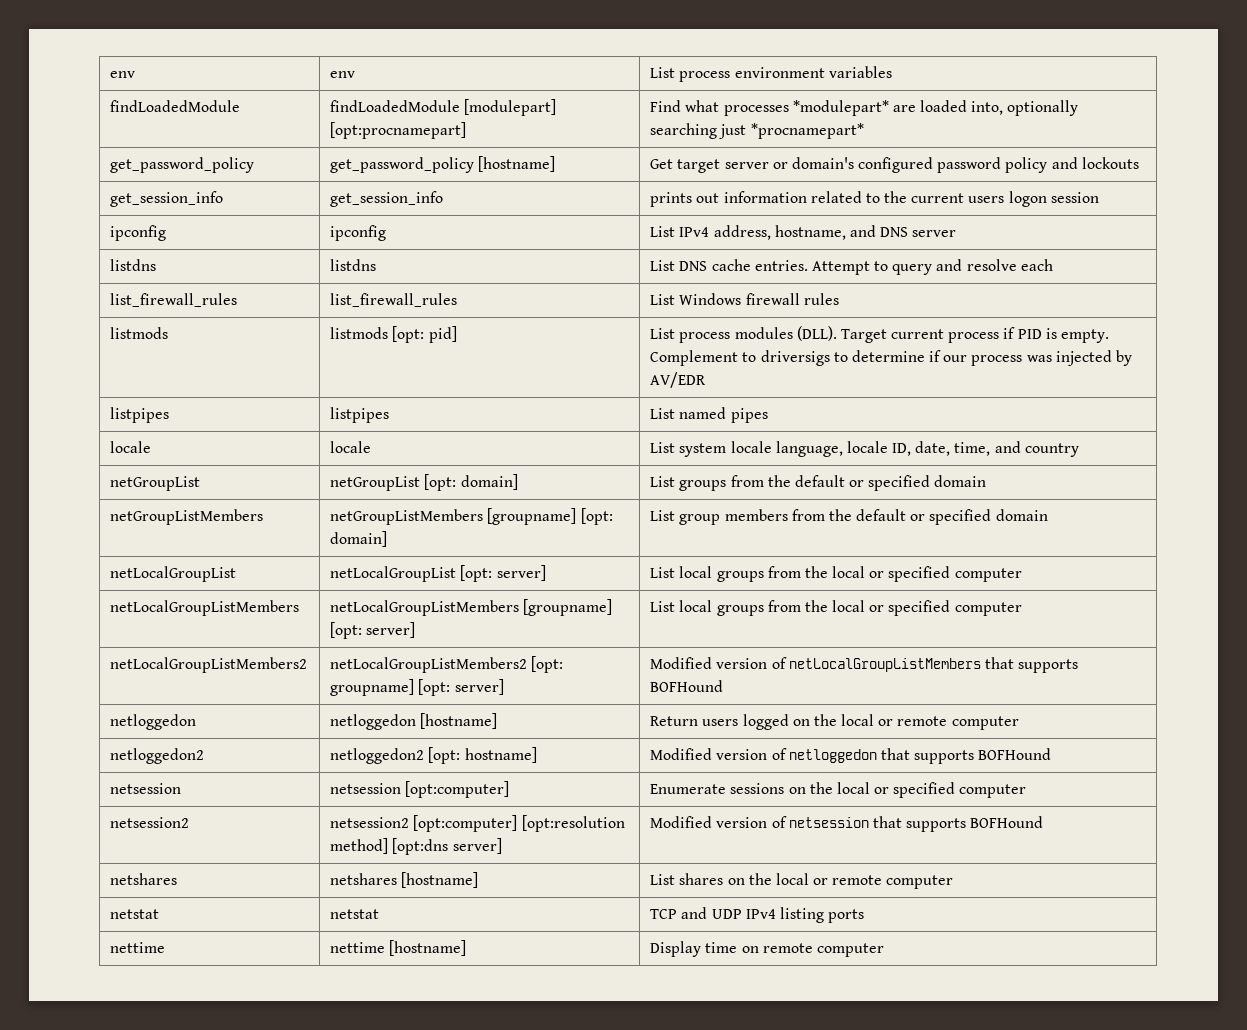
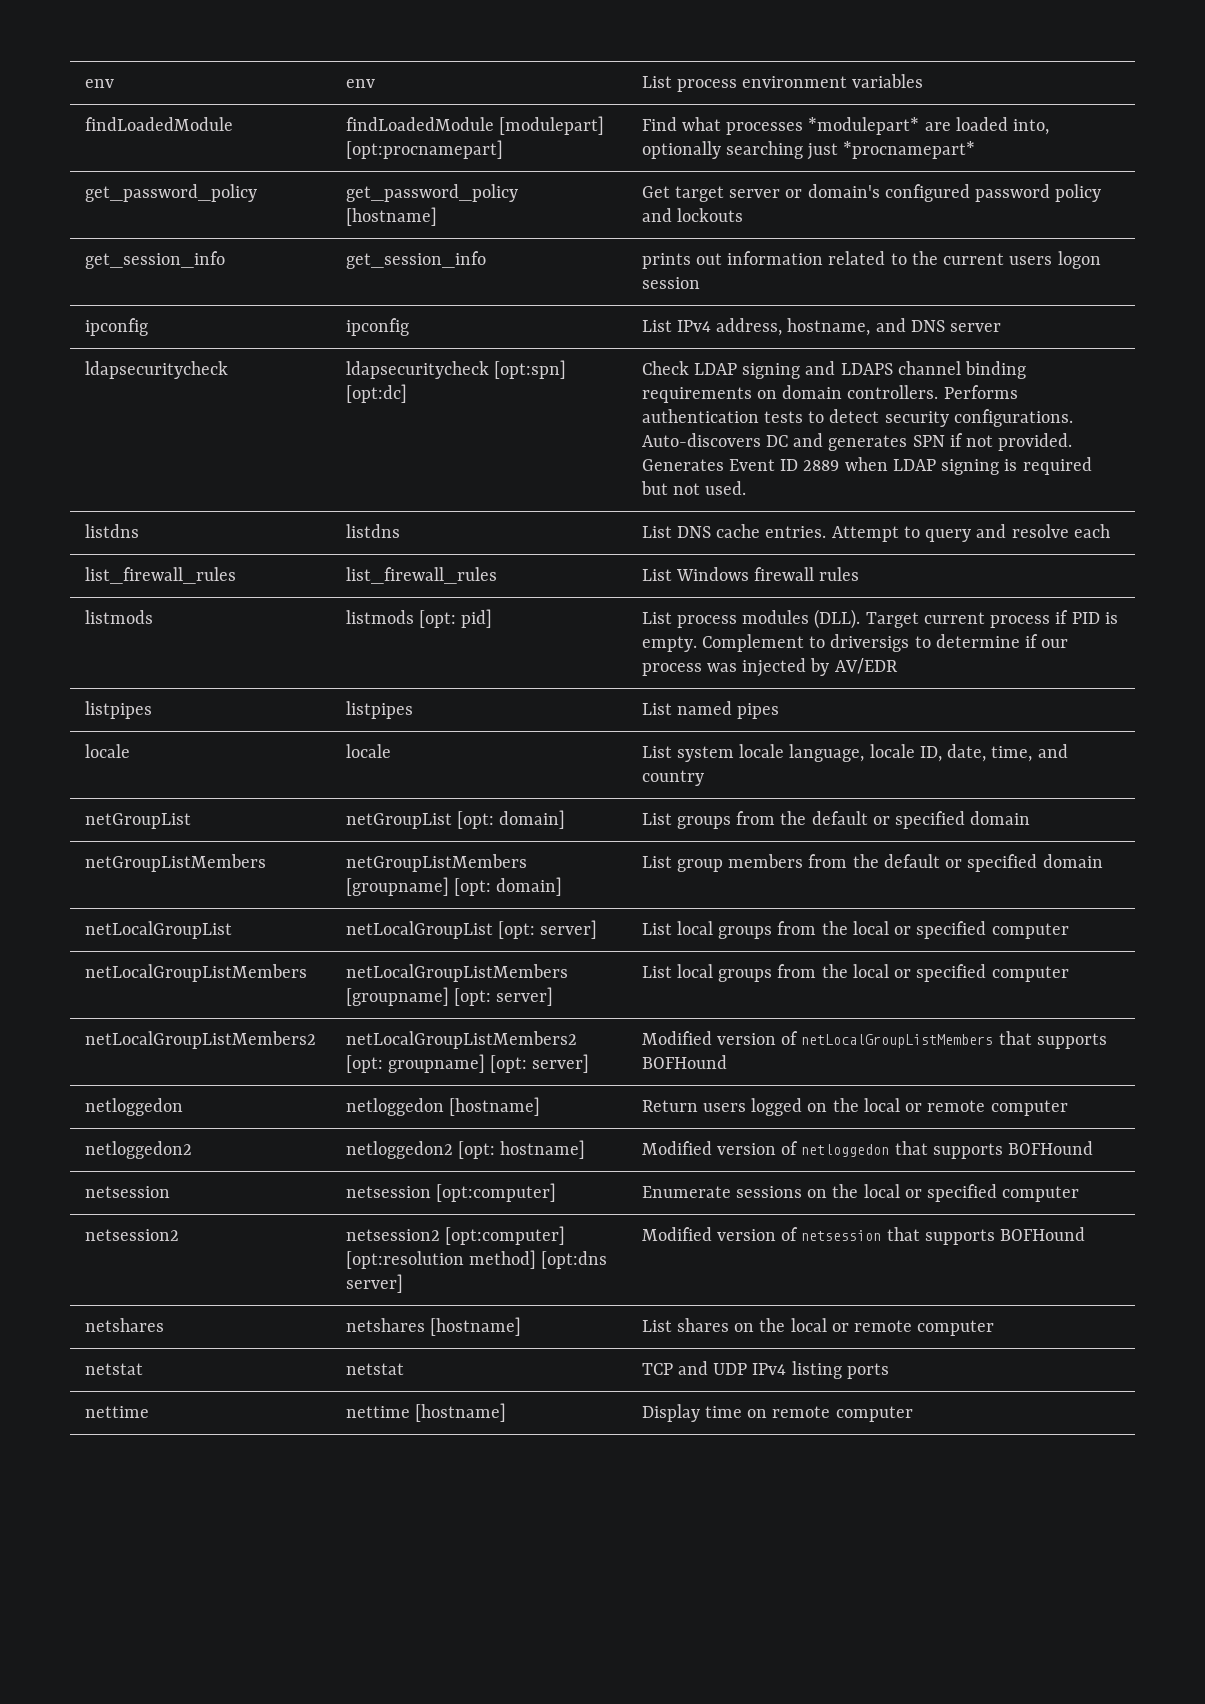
(957, 233) none -> [84,361,228,379] [345,360,566,379] [345,384,407,403] [641,361,1027,379] [641,385,1018,403] [641,409,1073,427] [641,433,1073,451] [641,457,1092,475] [640,481,747,495] // ldapsecuritycheck | ldapsecuritycheck [opt:spn] [opt:dc] | Check LDAP signing and LDAPS channel binding requirements on domain controllers. Performs authentication tests to detect security configurations. Auto-discovers DC and generates SPN if not provided. Generates Event ID 2889 when LDAP signing is required but not used.

